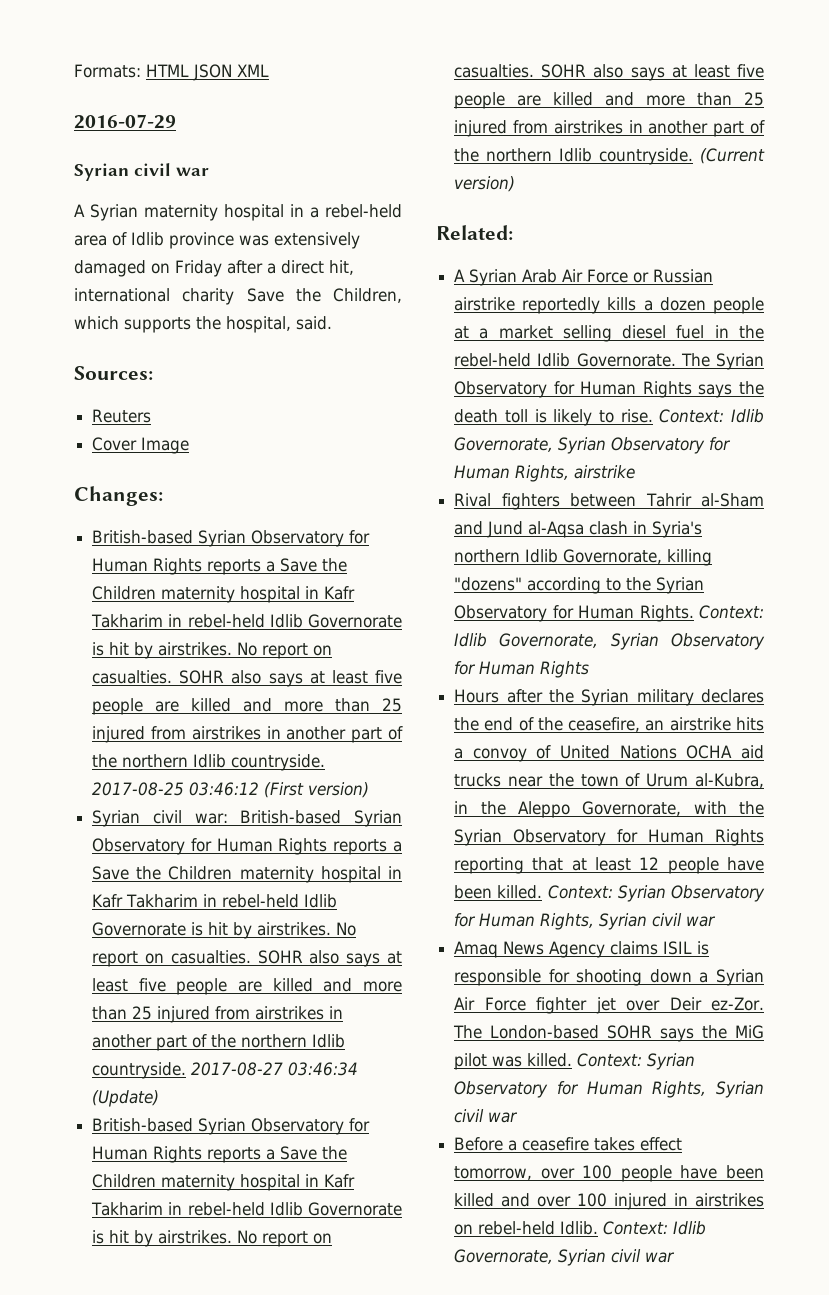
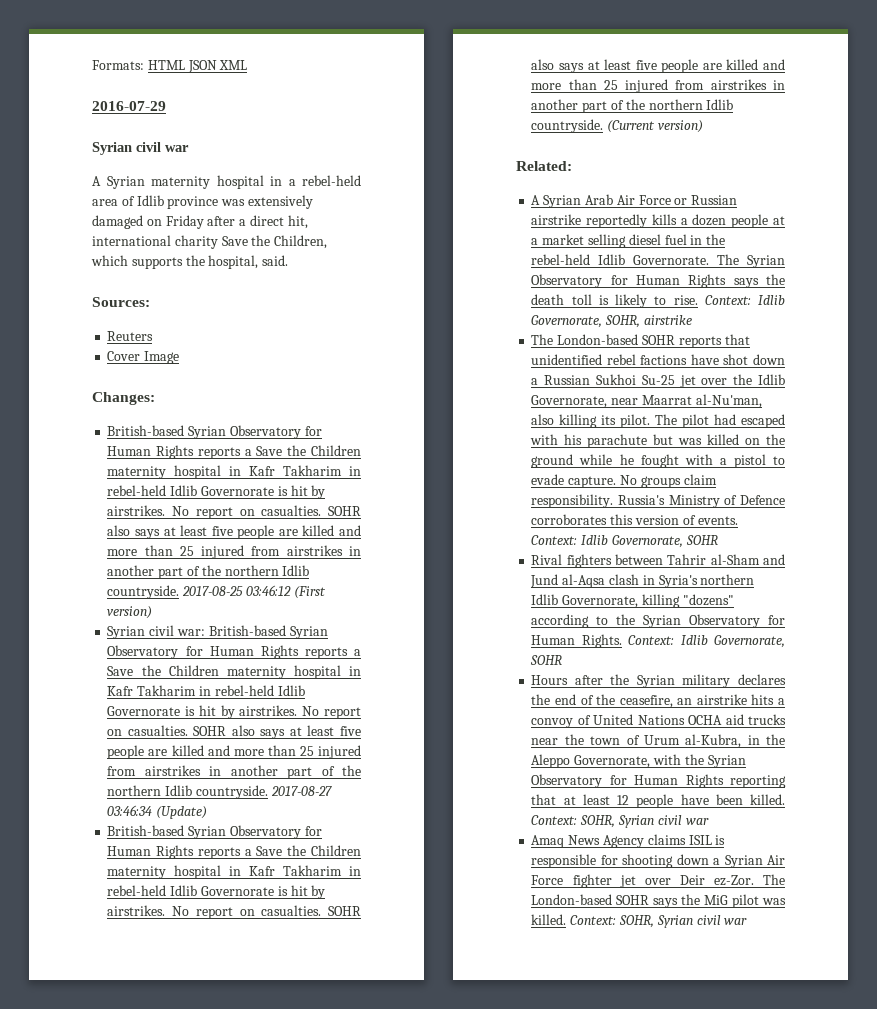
[558,437,732,454] [454,465,636,482] Syrian Observatory for Human Rights, airstrike -> [605,315,692,328] [531,334,750,348] [531,354,785,365] [531,374,785,388] [531,394,762,408] [531,414,785,428] [530,434,785,448] [531,454,785,468] [531,474,717,488] [531,494,785,508] [531,514,738,525] [531,535,718,548] SOHR, airstrike // The London-based SOHR reports that unidentified rebel factions have shot down a Russian Sukhoi Su-25 jet over the Idlib Governorate, near Maarrat al-Nu'man, also killing its pilot. The pilot had escaped with his parachute but was killed on the ground while he fought with a pistol to evade capture. No groups claim responsibility. Russia's Ministry of Defence corroborates this version of events. Context: Idlib Governorate, SOHR
[610,633,765,650] [454,661,590,678] Syrian Observatory for Human Rights -> [530,655,563,665] SOHR
[617,885,765,902] [454,913,595,930] Syrian Observatory for Human Rights, -> [580,815,616,828] SOHR,
[647,1053,696,1070] [454,1081,764,1098] [454,1109,519,1123] [454,1137,683,1151] [454,1165,764,1182] [454,1193,764,1210] [454,1221,707,1235] [454,1249,554,1264] Syrian Observatory for Human Rights, Syrian civil war // Before a ceasefire takes effect tomorrow, over 100 people have been killed and over 100 injured in airstrikes on rebel-held Idlib. Context: Idlib Governorate, -> [618,915,654,928] SOHR,

